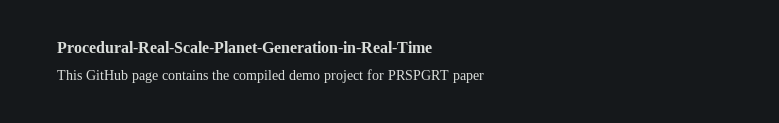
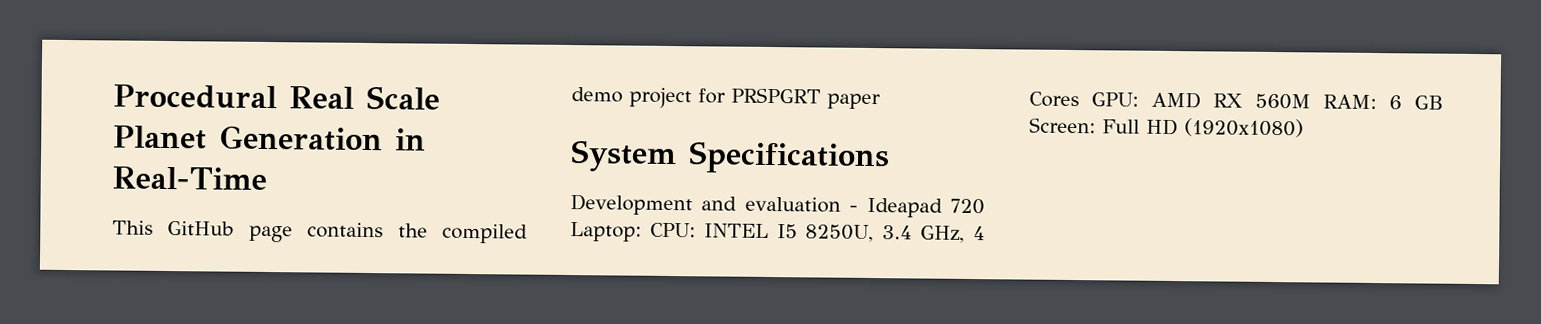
[57,41,432,53] Procedural-Real-Scale-Planet-Generation-in-Real-Time -> [113,84,440,110] [113,125,426,152] [112,166,267,190] Procedural Real Scale Planet Generation in Real-Time
(484, 78) none -> [570,140,890,175] [570,194,985,218] [570,222,985,243] [1029,91,1444,110] [1029,117,1304,138] // System Specifications // Development and evaluation - Ideapad 720 Laptop: CPU: INTEL I5 8250U, 3.4 GHz, 4 Cores GPU: AMD RX 560M RAM: 6 GB Screen: Full HD (1920x1080)

